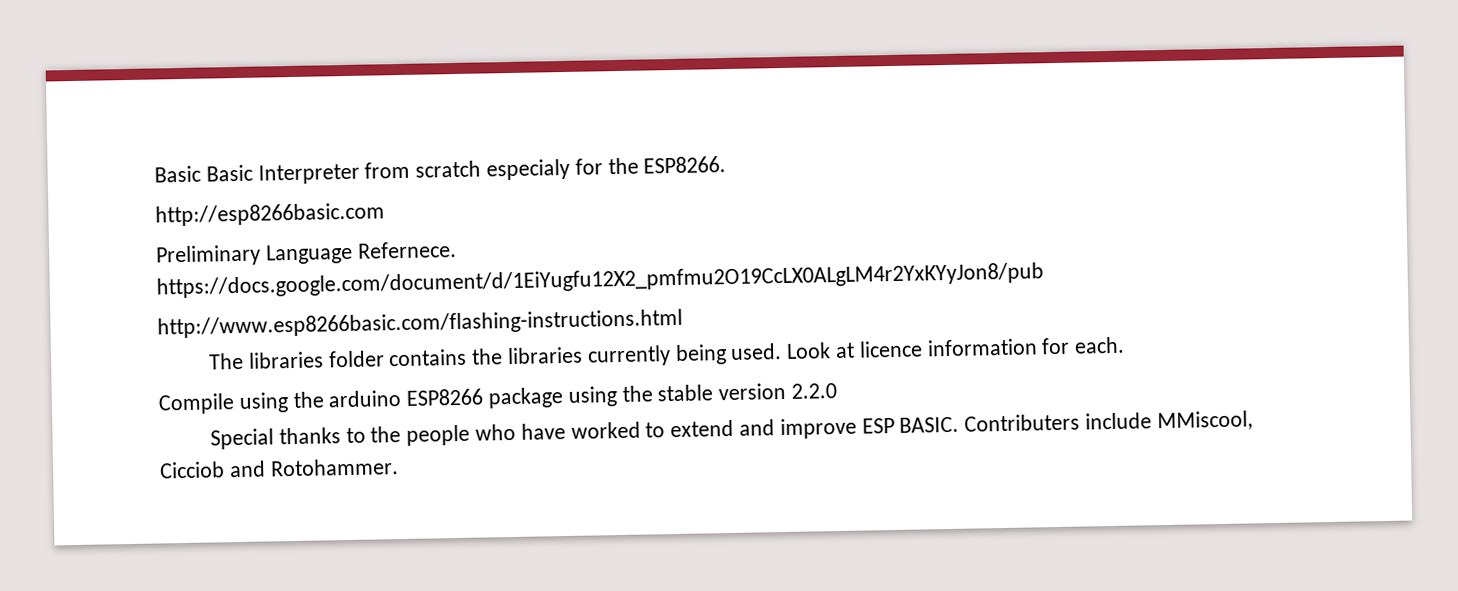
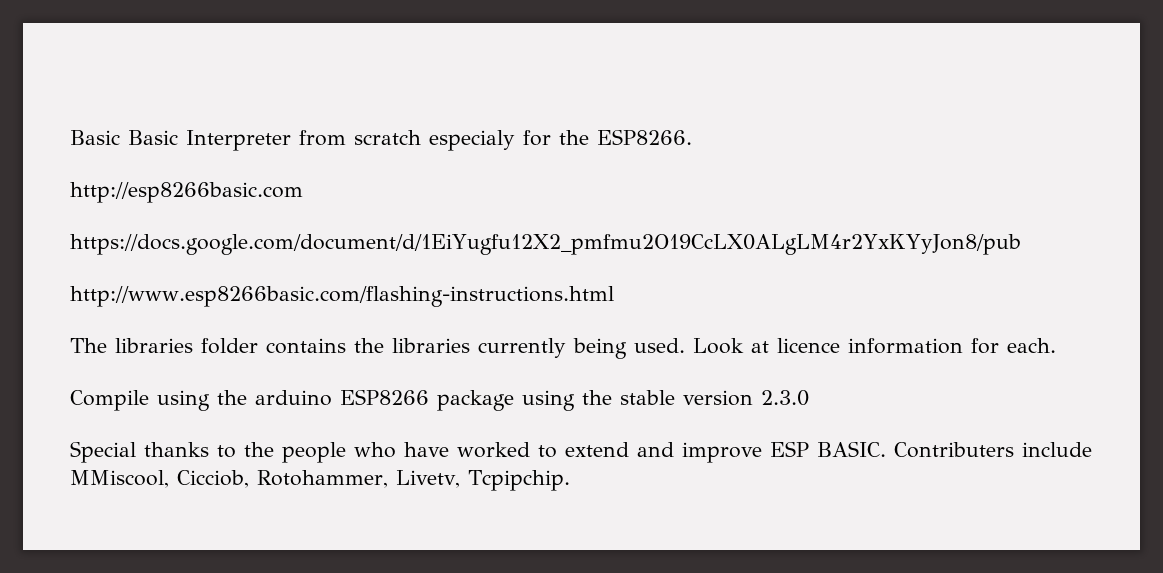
[156,240,457,267] Preliminary Language Refernece. -> (303, 192) none
[791,383,838,399] 2.2.0 -> [761,390,809,406] 2.3.0
[159,458,399,479] Cicciob and Rotohammer. -> [177,470,570,491] Cicciob, Rotohammer, Livetv, Tcpipchip.

